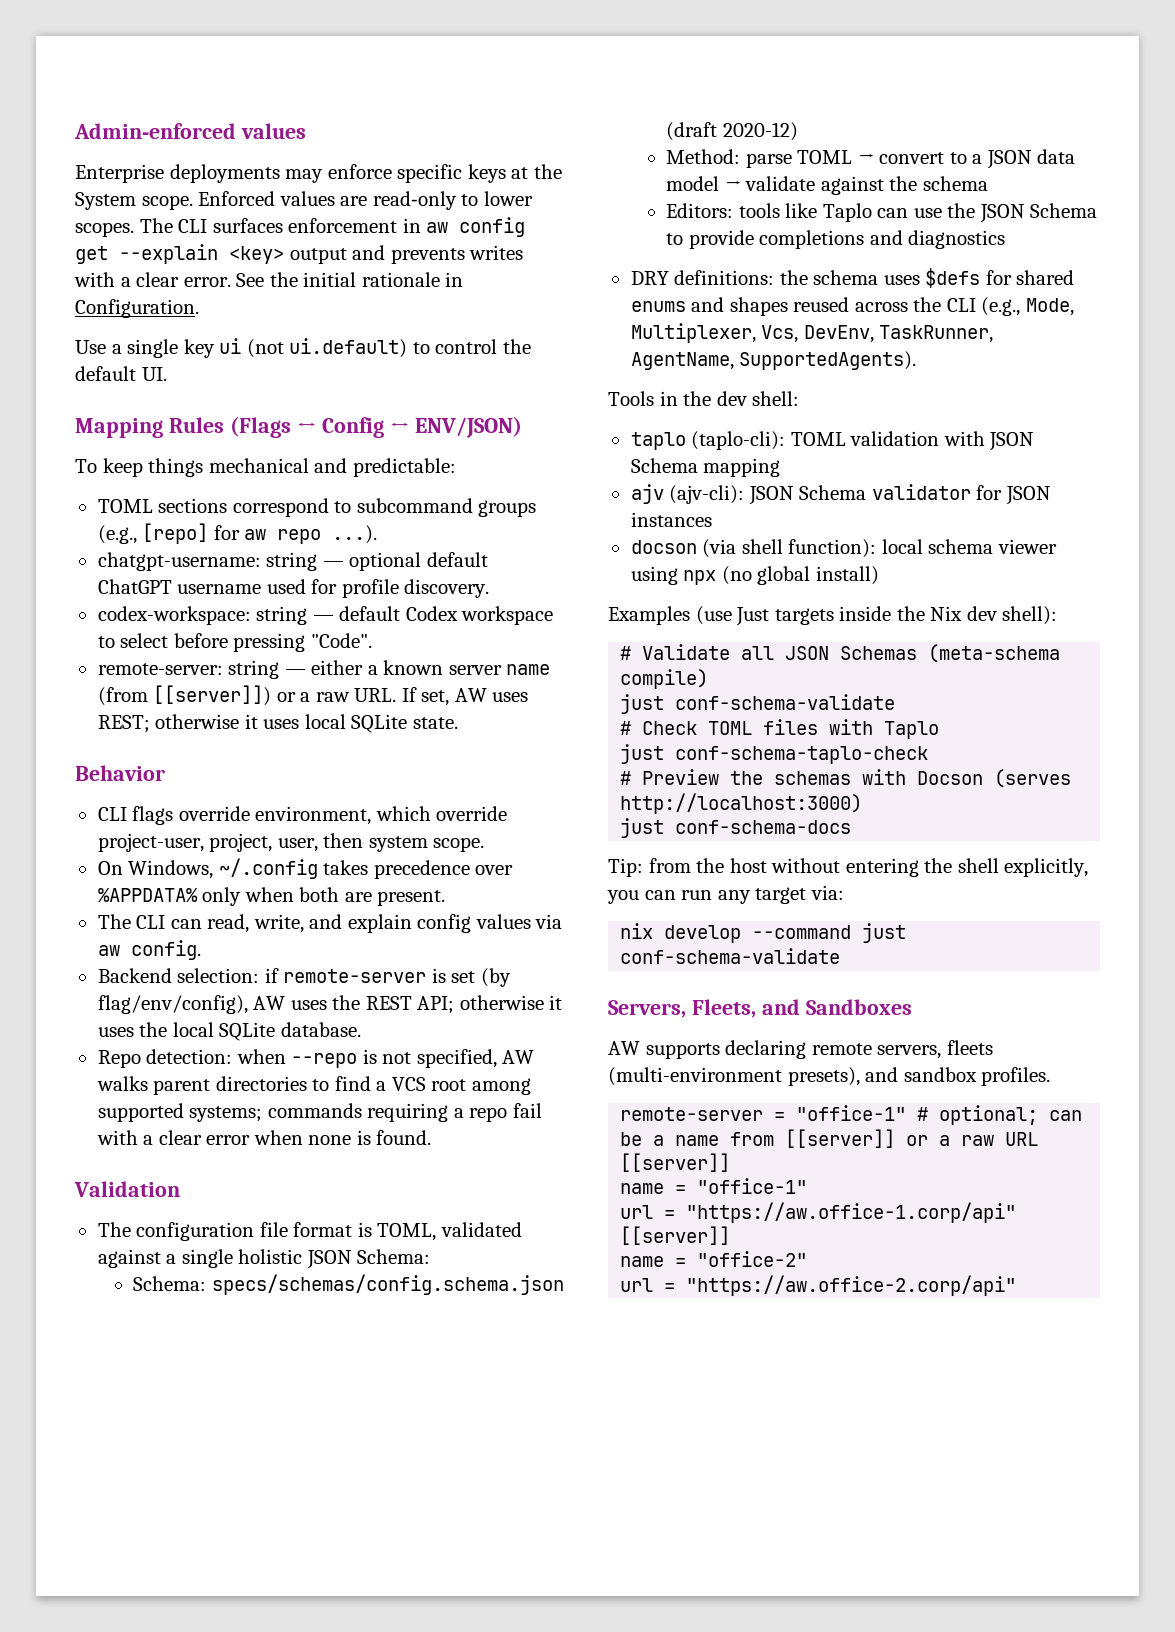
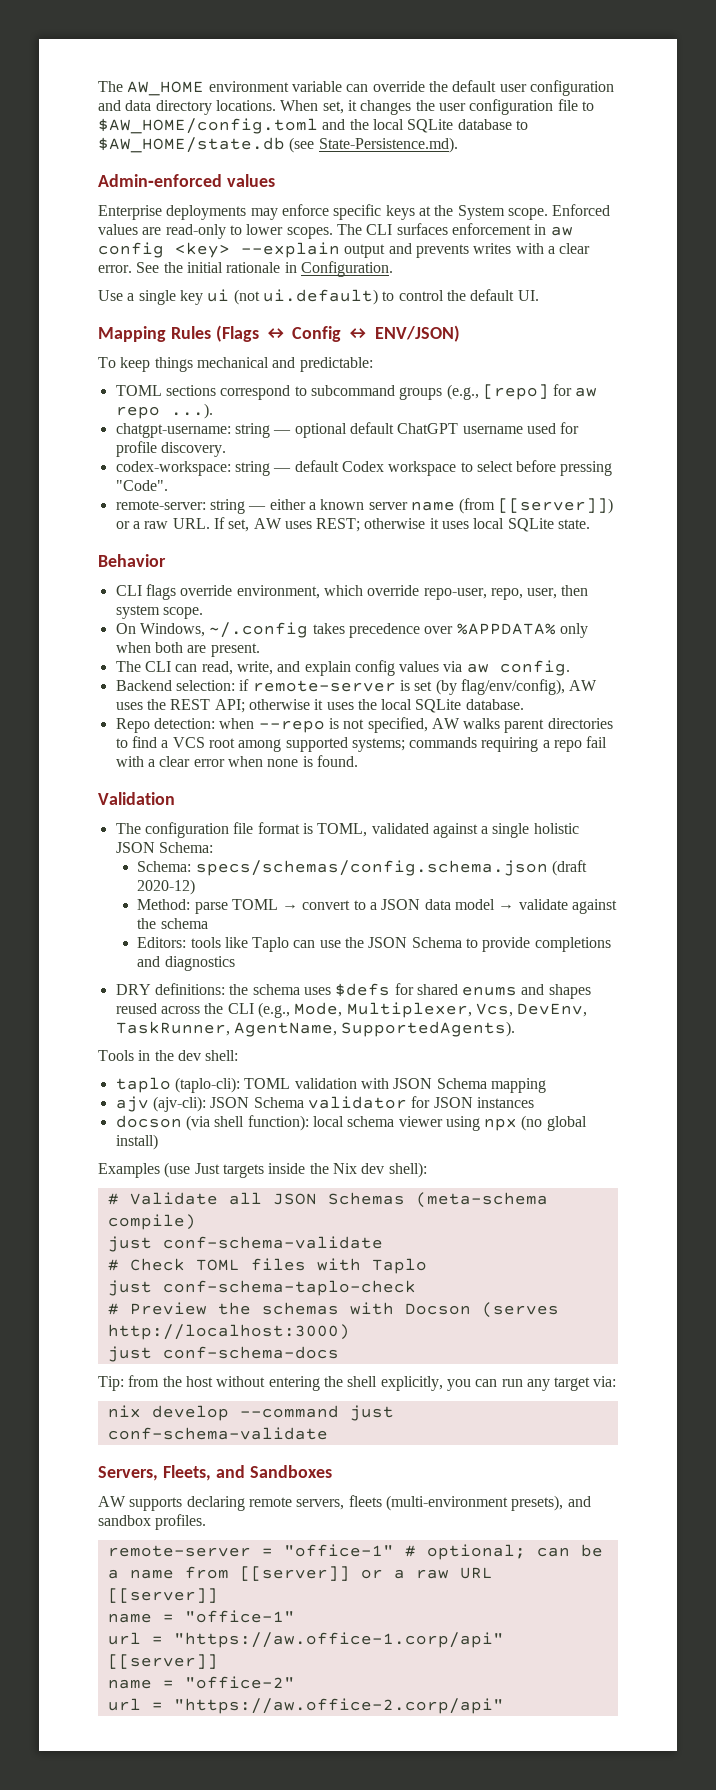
(74, 131) none -> [98,80,614,96] [98,99,594,115] [98,118,528,134] [98,137,458,153] The AW_HOME environment variable can override the default user configuration and data directory locations. When set, it changes the user configuration file to $AW_HOME/config.toml and the local SQLite database to $AW_HOME/state.db (see State-Persistence.md). //
[75,244,284,264] get --explain <key> -> [175,242,340,258] <key> --explain
[97,833,273,852] project-user, project, -> [423,588,523,600] repo-user, repo,

